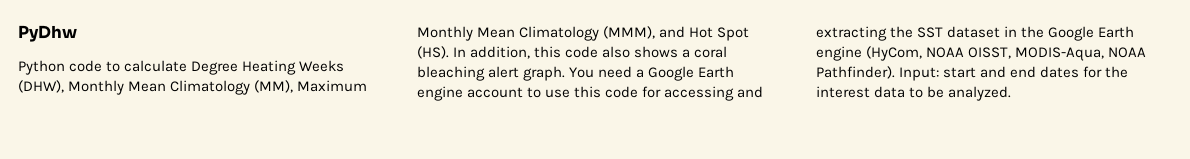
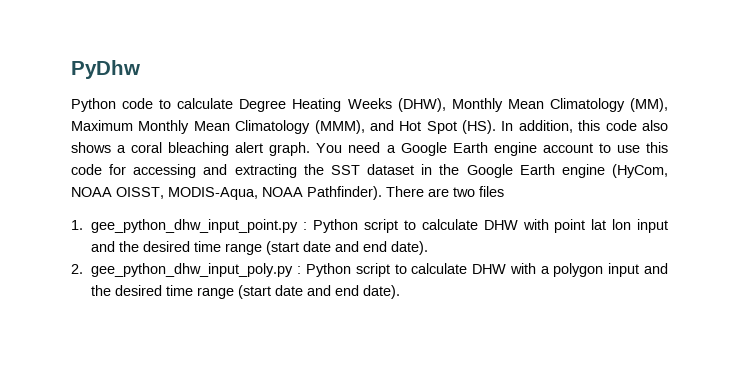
[899,66,1129,81] [816,86,1012,101] Input: start and end dates for the interest data to be analyzed. -> [386,186,504,197] [71,219,669,233] [91,241,429,255] [71,263,668,277] [91,285,401,299] There are two files // 1. gee_python_dhw_input_point.py : Python script to calculate DHW with point lat lon input and the desired time range (start date and end date). // 2. gee_python_dhw_input_poly.py : Python script to calculate DHW with a polygon input and the desired time range (start date and end date).

